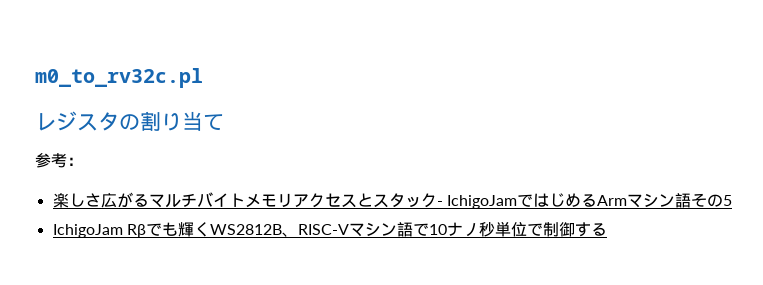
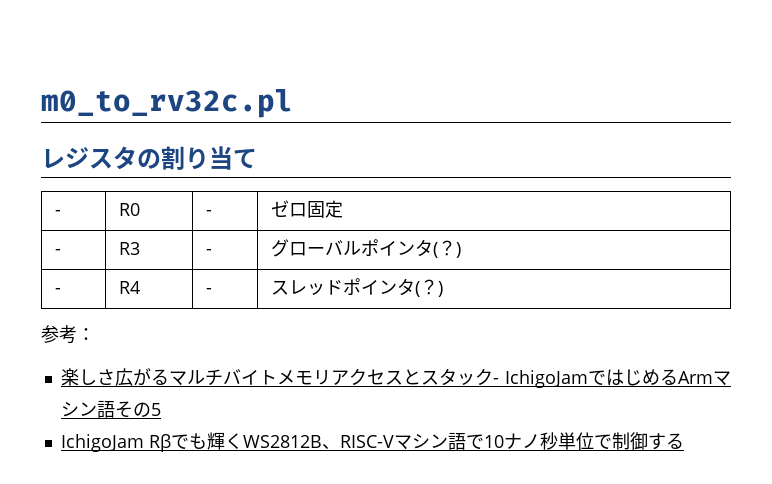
(224, 122) none -> [55,210,62,216] [119,203,141,216] [206,210,213,216] [271,200,344,218] [55,249,62,255] [119,242,141,255] [206,249,213,255] [271,239,462,258] [55,288,62,294] [119,281,141,294] [206,288,213,294] [271,278,444,297] // - | R0 | - | ゼロ固定 // - | R3 | - | グローバルポインタ(？) // - | R4 | - | スレッドポインタ(？)

